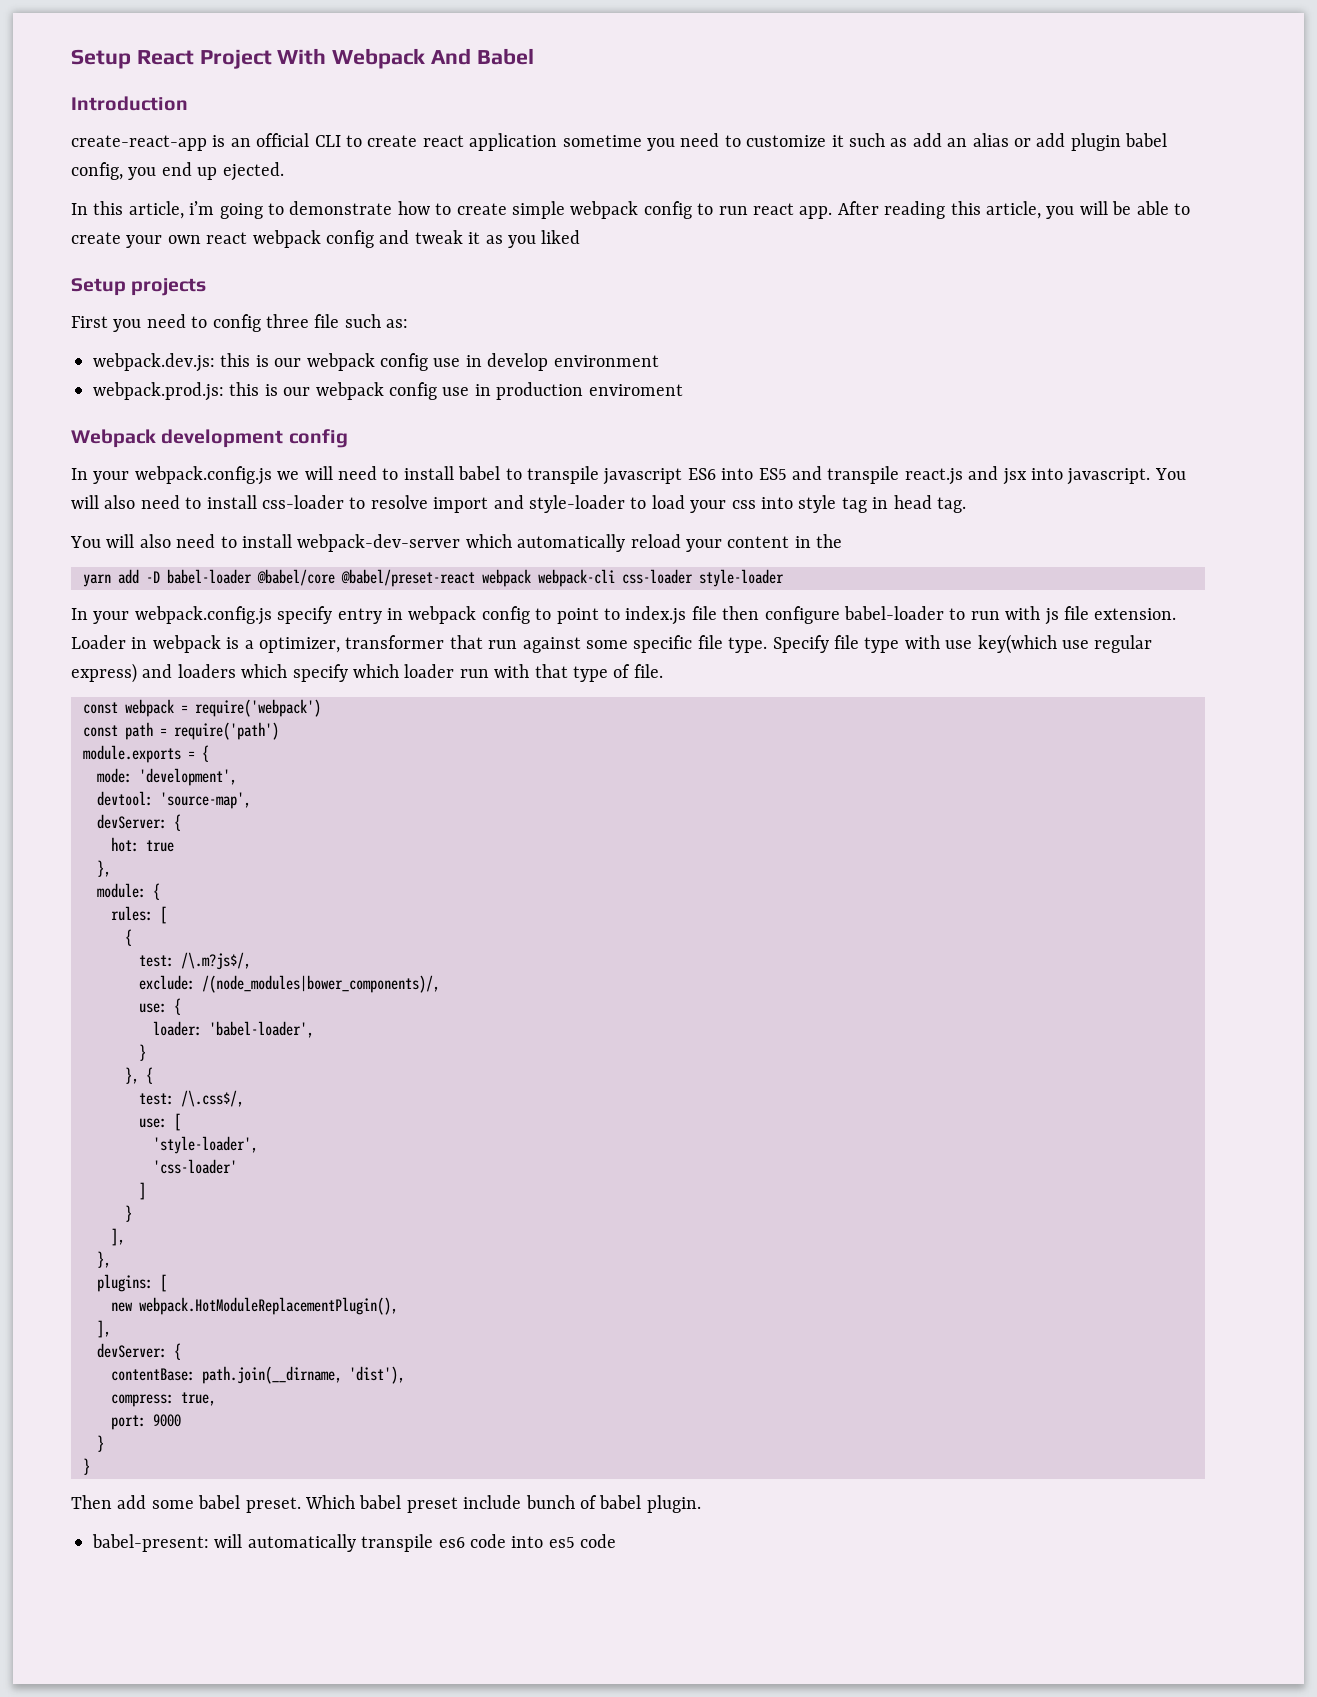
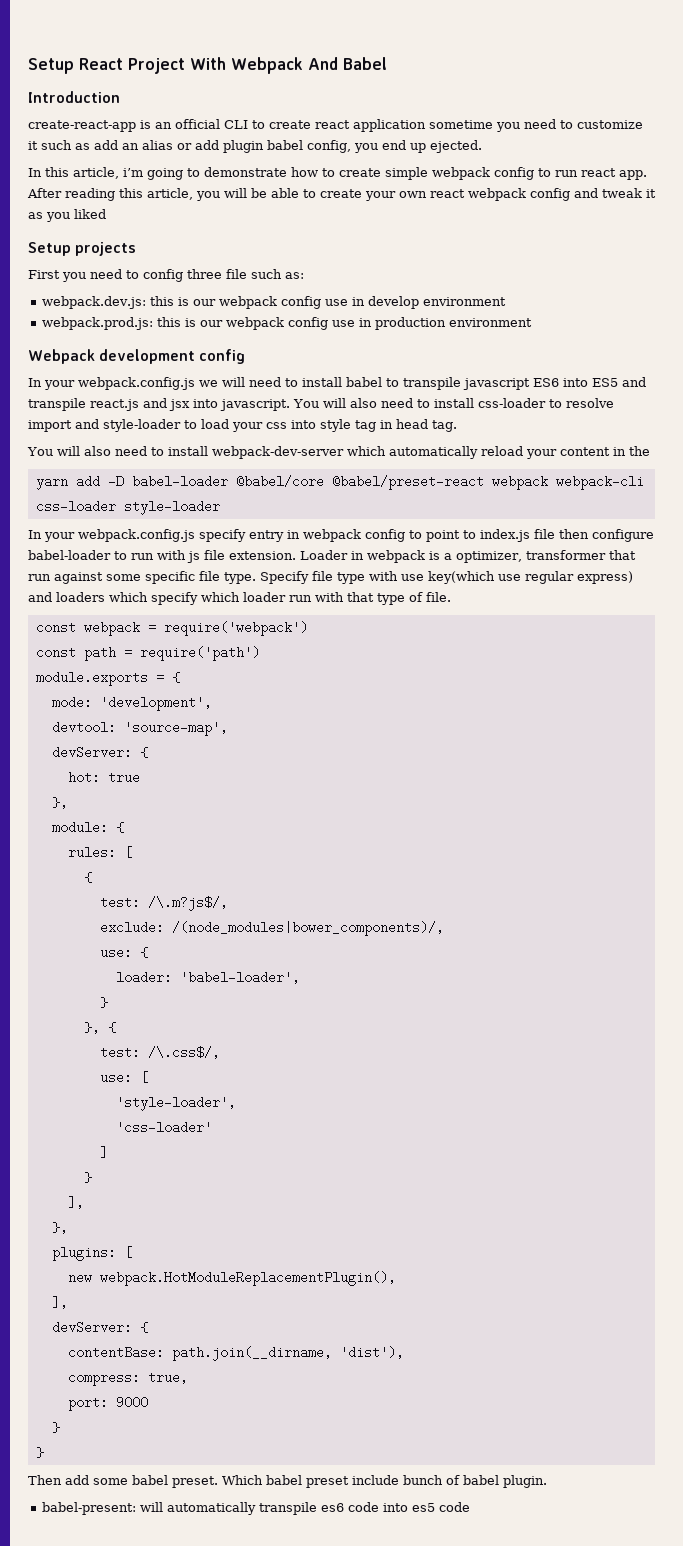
[588,384,683,396] enviroment -> [449,318,533,327] environment

